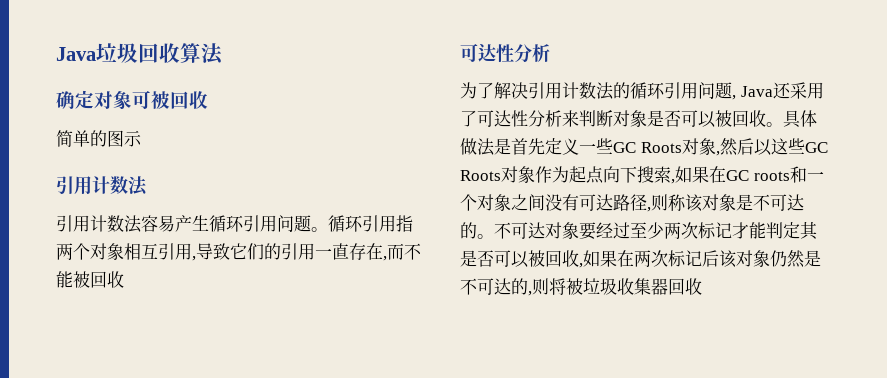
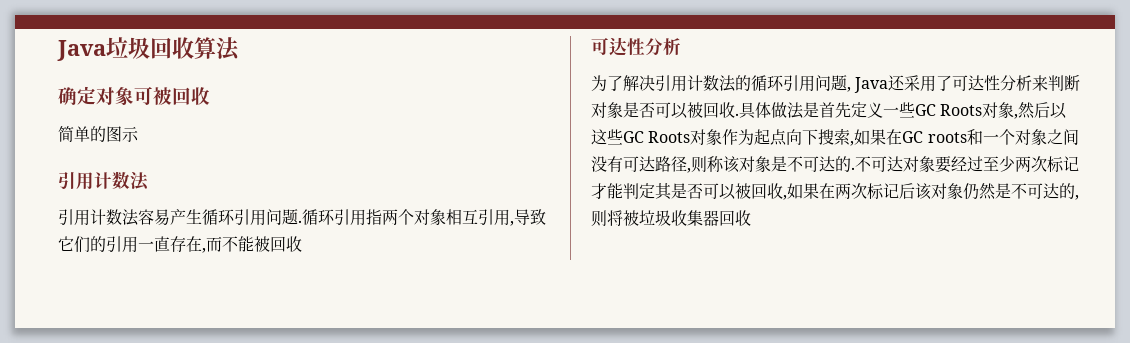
[311,227,328,232] 。 -> [298,220,302,223] .
[766,122,783,127] 。 -> [735,113,739,116] .
[477,234,494,239] 。 -> [851,167,855,170] .

